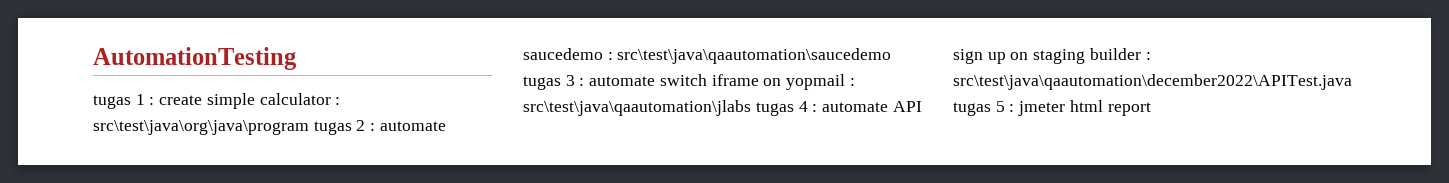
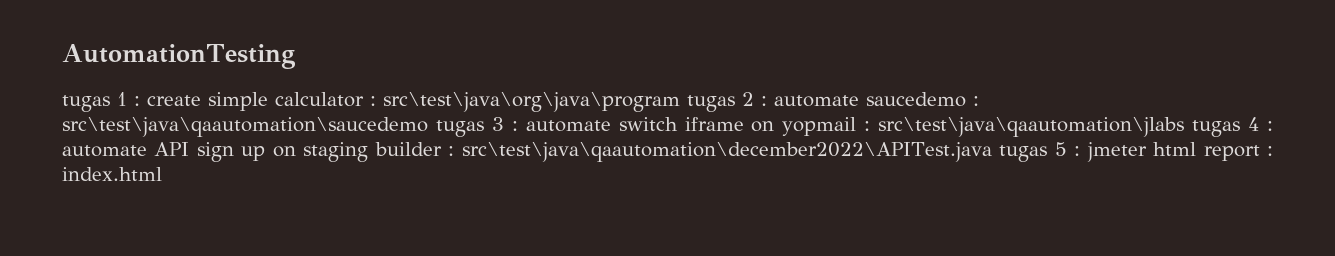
(1151, 109) none -> [1267,146,1273,156] [62,167,162,181] : index.html

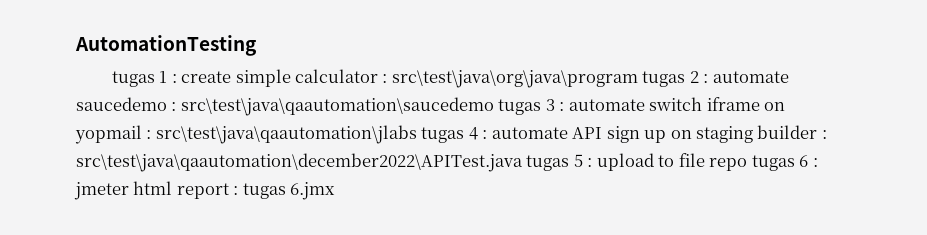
(1081, 151) none -> [596,153,818,171] upload to file repo tugas 6 :
[62,167,162,181] index.html -> [242,182,336,200] tugas 6.jmx

